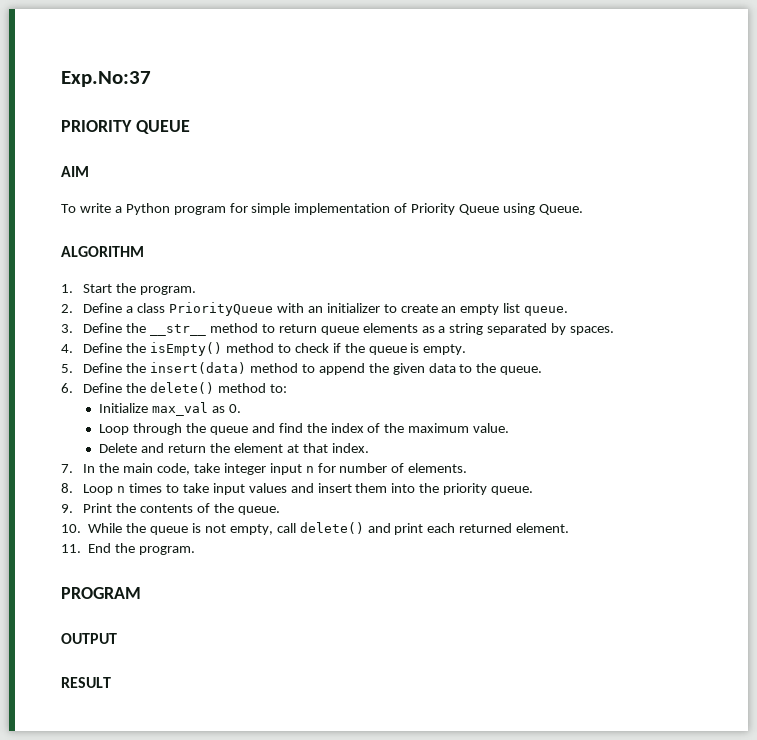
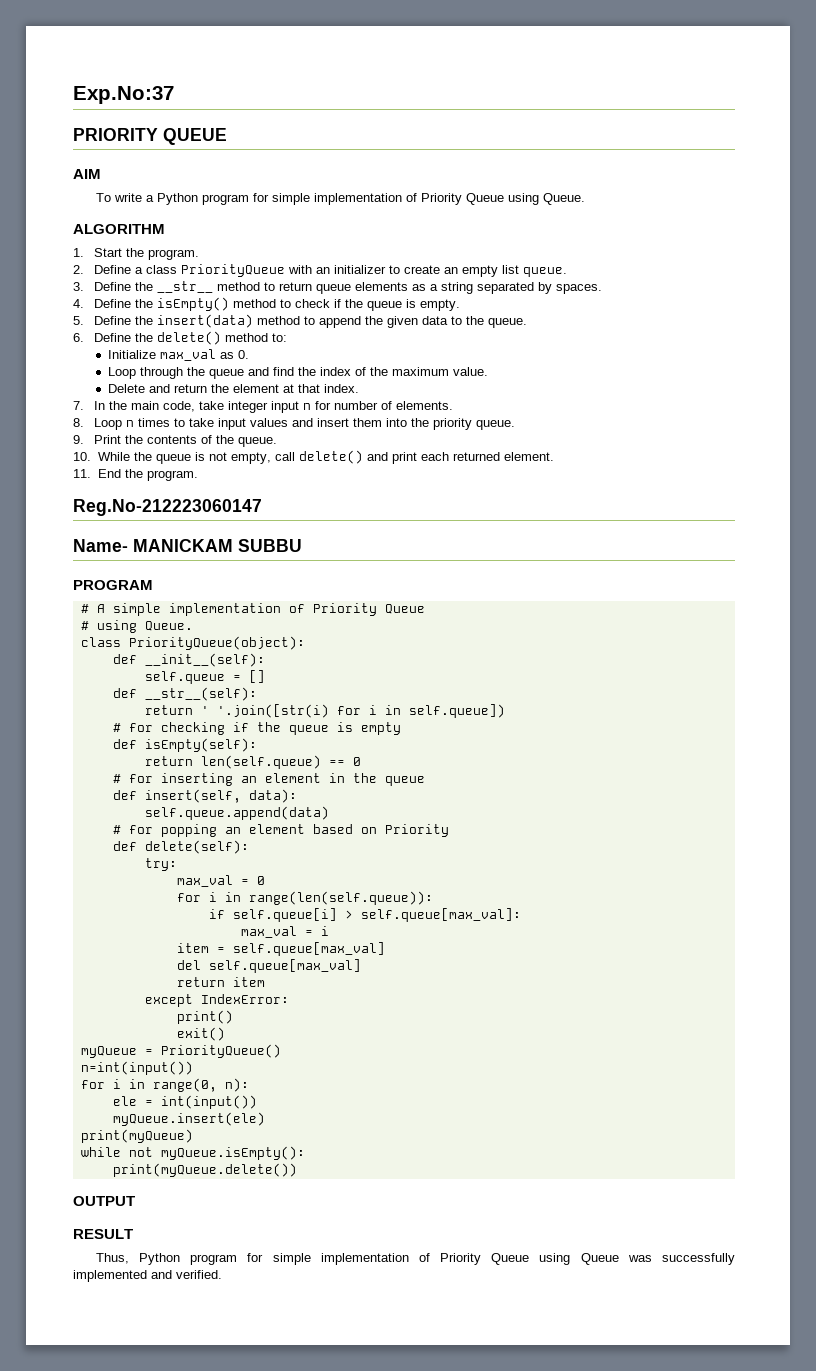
[61,587,141,599] [61,633,117,644] [61,677,111,688] PROGRAM // OUTPUT // RESULT -> [73,499,262,516] [73,539,302,552] [73,580,153,590] [80,603,425,616] [80,620,193,633] [80,636,305,650] [112,653,265,667] [144,670,265,684] [112,687,257,701] [144,704,505,718] [112,722,401,735] [112,738,257,752] [144,755,361,769] [112,773,425,786] [112,789,297,803] [144,806,329,820] [112,824,449,837] [112,840,249,854] [144,858,177,871] [176,875,265,887] [176,891,433,905] [208,908,521,922] [240,926,329,938] [176,942,385,956] [176,959,361,973] [176,977,265,987] [144,994,289,1007] [176,1010,233,1024] [176,1027,225,1041] [80,1044,281,1058] [80,1061,193,1075] [80,1078,249,1092] [112,1095,257,1109] [112,1112,265,1126] [80,1129,193,1143] [80,1146,305,1160] [112,1163,297,1177] [73,1196,135,1206] [73,1229,133,1239] [95,1253,735,1265] [73,1270,222,1282] Reg.No-212223060147 // Name- MANICKAM SUBBU // PROGRAM // # A simple implementation of Priority Queue // # using Queue. // class PriorityQueue(object): // def __init__(self): // self.queue = [] // def __str__(self): // return ' '.join([str(i) for i in self.queue]) // # for checking if the queue is empty // def isEmpty(self): // return len(self.queue) == 0 // # for inserting an element in the queue // def insert(self, data): // self.queue.append(data) // # for popping an element based on Priority // def delete(self): // try: // max_val = 0 // for i in range(len(self.queue)): // if self.queue[i] > self.queue[max_val]: // max_val = i // item = self.queue[max_val] // del self.queue[max_val] // return item // except IndexError: // print() // exit() // myQueue = PriorityQueue() // n=int(input()) // for i in range(0, n): // ele = int(input()) // myQueue.insert(ele) // print(myQueue) // while not myQueue.isEmpty(): // print(myQueue.delete()) // OUTPUT // RESULT // Thus, Python program for simple implementation of Priority Queue using Queue was successfully implemented and verified.

